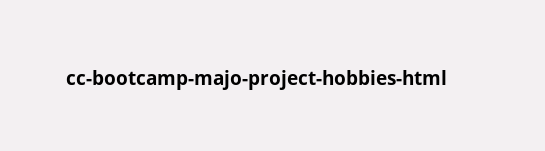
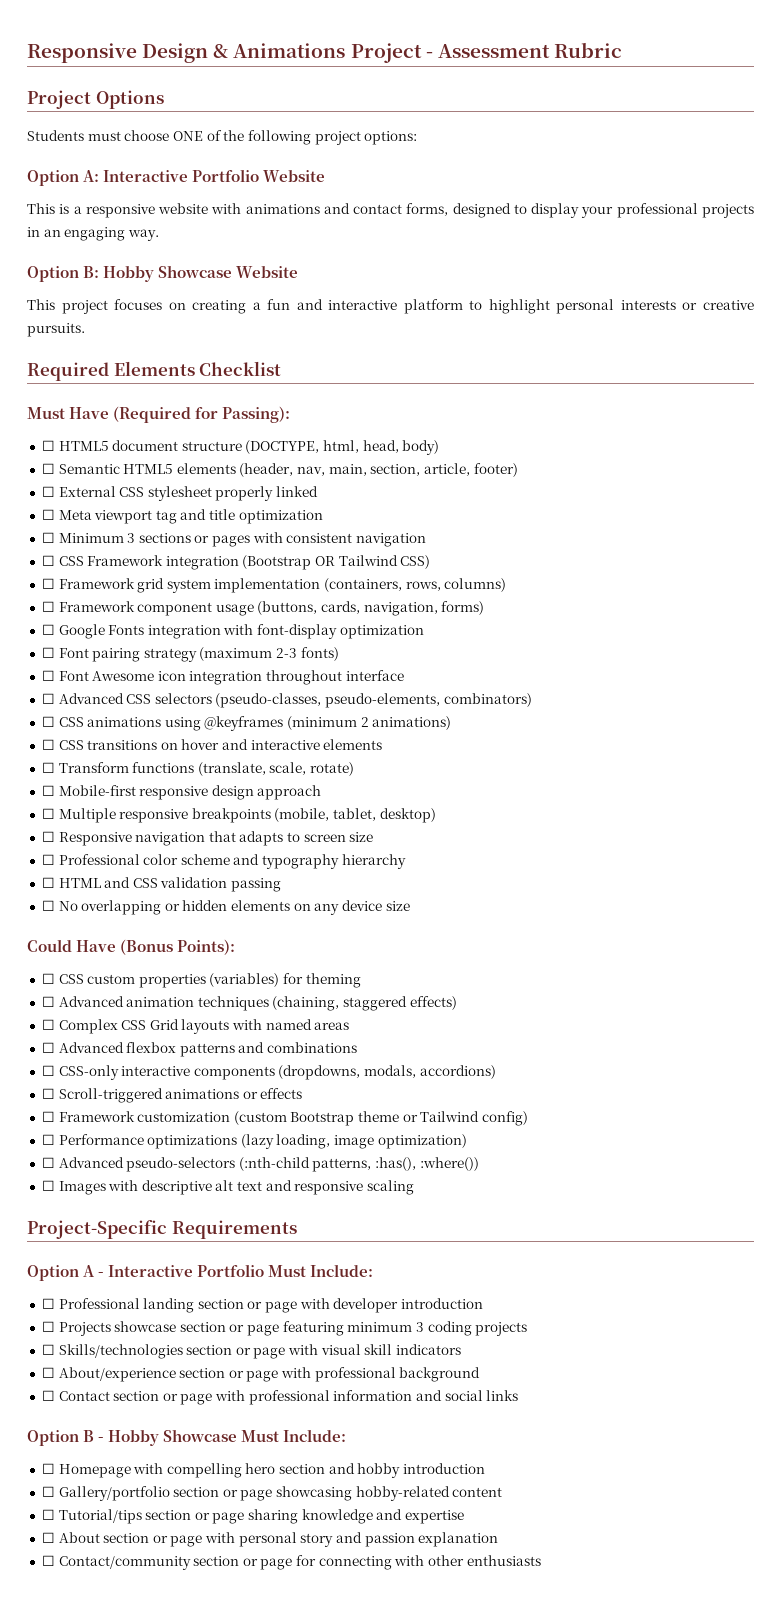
[66,70,447,90] cc-bootcamp-majo-project-hobbies-html -> [27,42,622,63] [27,90,164,109] [27,130,418,145] [27,169,326,186] [27,203,754,218] [27,227,159,241] [27,265,299,282] [27,299,754,314] [27,323,85,337] [27,361,282,381] [27,406,291,423] [41,440,440,455] [41,463,518,477] [41,486,319,501] [41,509,323,524] [41,532,427,547] [41,555,431,570] [41,578,507,593] [41,601,485,616] [41,624,424,639] [41,647,339,662] [41,670,404,685] [41,693,532,708] [41,716,452,731] [41,739,383,750] [41,762,355,776] [41,785,322,800] [41,808,436,823] [41,831,374,846] [41,854,406,869] [41,877,282,892] [41,900,410,915] [27,939,236,955] [41,973,361,988] [41,996,457,1011] [41,1019,350,1034] [41,1042,358,1057] [41,1065,496,1080] [41,1088,303,1103] [41,1111,529,1126] [41,1134,467,1149] [41,1157,479,1172] [41,1180,415,1195] [27,1220,297,1239] [27,1264,374,1281] [41,1298,484,1313] [41,1321,528,1336] [41,1344,462,1359] [41,1367,481,1382] [41,1390,519,1405] [27,1429,347,1446] [41,1463,486,1478] [41,1486,503,1501] [41,1509,465,1524] [41,1532,499,1547] [41,1555,541,1570] Responsive Design & Animations Project - Assessment Rubric // Project Options // Students must choose ONE of the following project options: // Option A: Interactive Portfolio Website // This is a responsive website with animations and contact forms, designed to display your professional projects in an engaging way. // Option B: Hobby Showcase Website // This project focuses on creating a fun and interactive platform to highlight personal interests or creative pursuits. // Required Elements Checklist // Must Have (Required for Passing): // ☐ HTML5 document structure (DOCTYPE, html, head, body) // ☐ Semantic HTML5 elements (header, nav, main, section, article, footer) // ☐ External CSS stylesheet properly linked // ☐ Meta viewport tag and title optimization // ☐ Minimum 3 sections or pages with consistent navigation // ☐ CSS Framework integration (Bootstrap OR Tailwind CSS) // ☐ Framework grid system implementation (containers, rows, columns) // ☐ Framework component usage (buttons, cards, navigation, forms) // ☐ Google Fonts integration with font-display optimization // ☐ Font pairing strategy (maximum 2-3 fonts) // ☐ Font Awesome icon integration throughout interface // ☐ Advanced CSS selectors (pseudo-classes, pseudo-elements, combinators) // ☐ CSS animations using @keyframes (minimum 2 animations) // ☐ CSS transitions on hover and interactive elements // ☐ Transform functions (translate, scale, rotate) // ☐ Mobile-first responsive design approach // ☐ Multiple responsive breakpoints (mobile, tablet, desktop) // ☐ Responsive navigation that adapts to screen size // ☐ Professional color scheme and typography hierarchy // ☐ HTML and CSS validation passing // ☐ No overlapping or hidden elements on any device size // Could Have (Bonus Points): // ☐ CSS custom properties (variables) for theming // ☐ Advanced animation techniques (chaining, staggered effects) // ☐ Complex CSS Grid layouts with named areas // ☐ Advanced flexbox patterns and combinations // ☐ CSS-only interactive components (dropdowns, modals, accordions) // ☐ Scroll-triggered animations or effects // ☐ Framework customization (custom Bootstrap theme or Tailwind config) // ☐ Performance optimizations (lazy loading, image optimization) // ☐ Advanced pseudo-selectors (:nth-child patterns, :has(), :where()) // ☐ Images with descriptive alt text and responsive scaling // Project-Specific Requirements // Option A - Interactive Portfolio Must Include: // ☐ Professional landing section or page with developer introduction // ☐ Projects showcase section or page featuring minimum 3 coding projects // ☐ Skills/technologies section or page with visual skill indicators // ☐ About/experience section or page with professional background // ☐ Contact section or page with professional information and social links // Option B - Hobby Showcase Must Include: // ☐ Homepage with compelling hero section and hobby introduction // ☐ Gallery/portfolio section or page showcasing hobby-related content // ☐ Tutorial/tips section or page sharing knowledge and expertise // ☐ About section or page with personal story and passion explanation // ☐ Contact/community section or page for connecting with other enthusiasts

